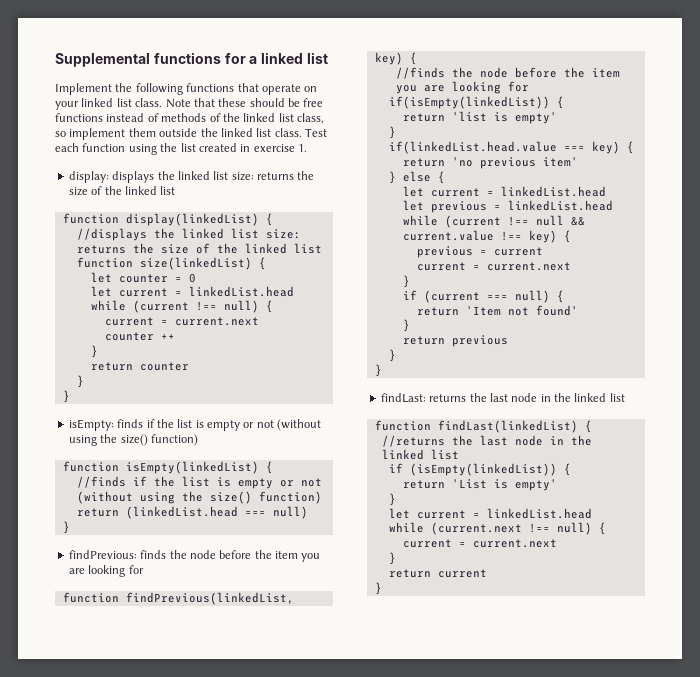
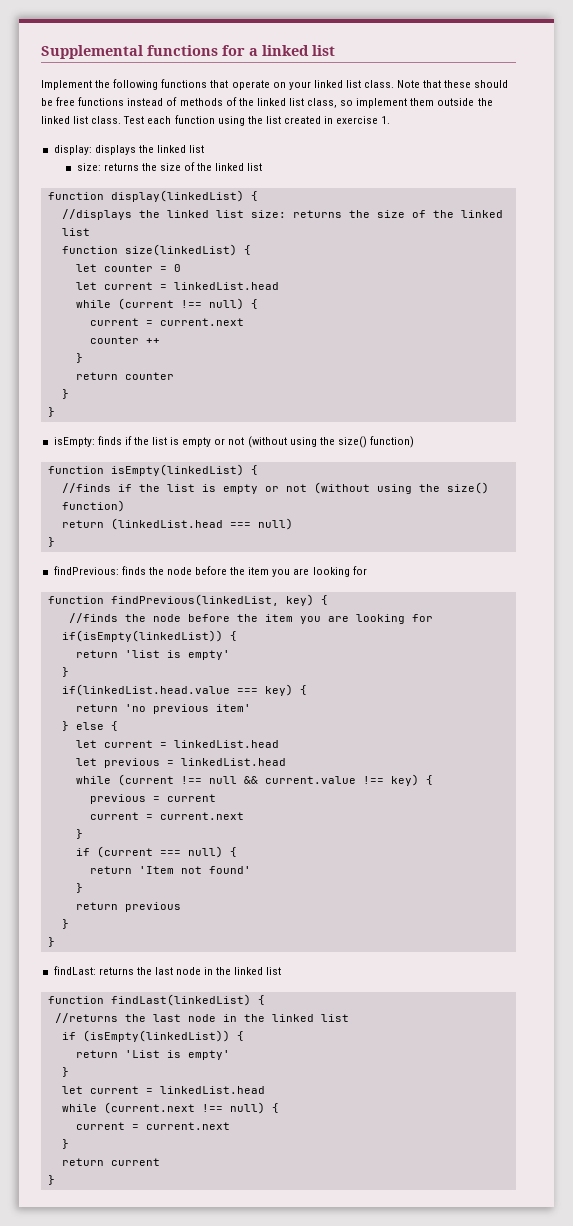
(229, 175) none -> (205, 149) //

